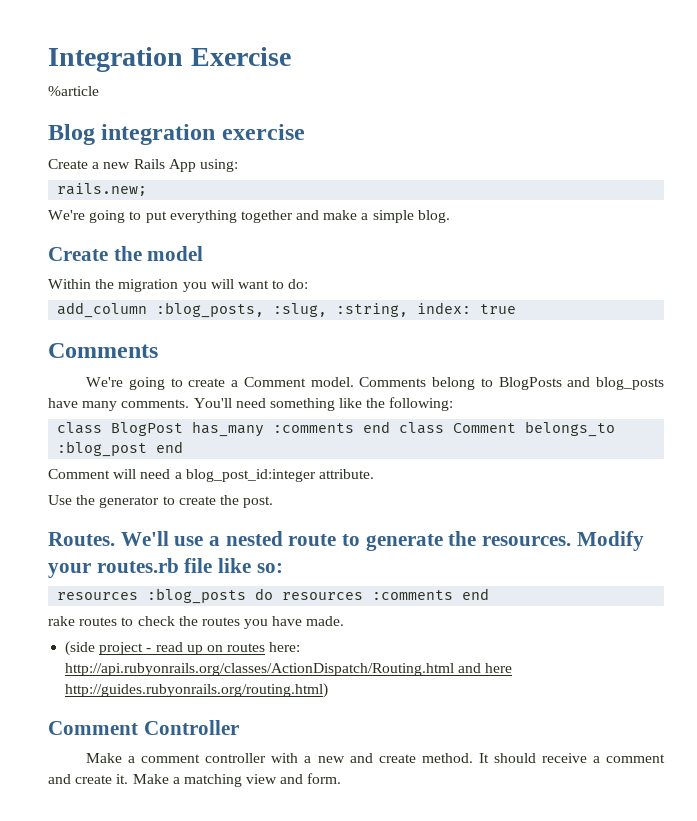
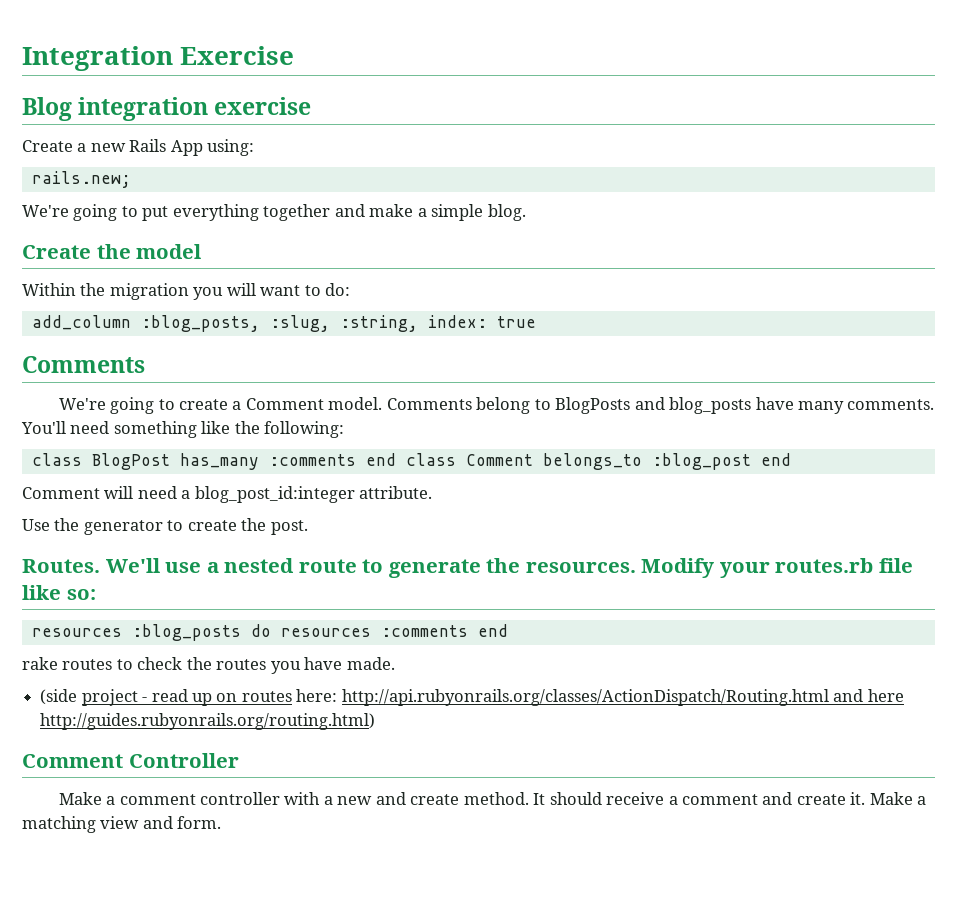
[48,86,99,96] // %article -> (295, 55) none

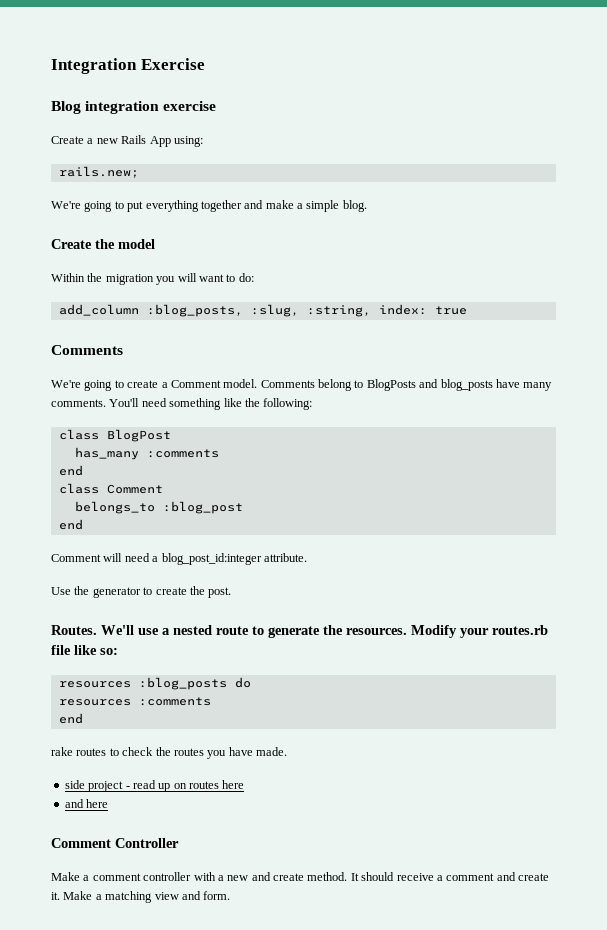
(170, 461) none -> (171, 435) //
[365,453,396,466] end -> [58,465,83,476] // end //
(533, 460) none -> (163, 489) //
(751, 461) none -> (243, 507) //
(271, 630) none -> (251, 682) //
(468, 631) none -> (211, 701) //
[40,689,78,705] (side -> [64,780,85,789] side
[296,689,829,706] here: http://api.rubyonrails.org/classes/ActionDispatch/Routing.html -> [222,780,245,789] here //
[40,713,376,730] http://guides.rubyonrails.org/routing.html) -> (109, 803) none

